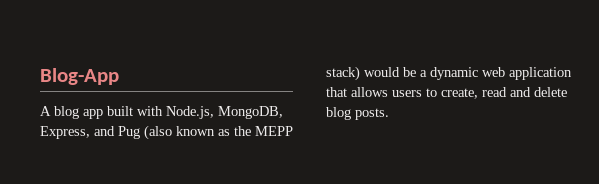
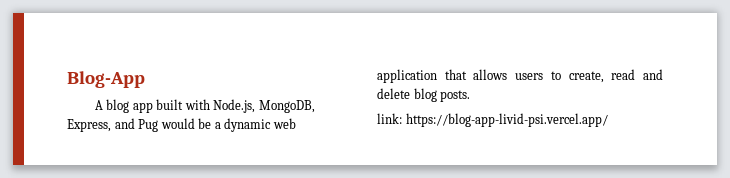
[144,125,293,140] [326,66,360,81] (also known as the MEPP stack) -> (159, 125) none
(389, 114) none -> [377,113,608,127] // link: https://blog-app-livid-psi.vercel.app/

